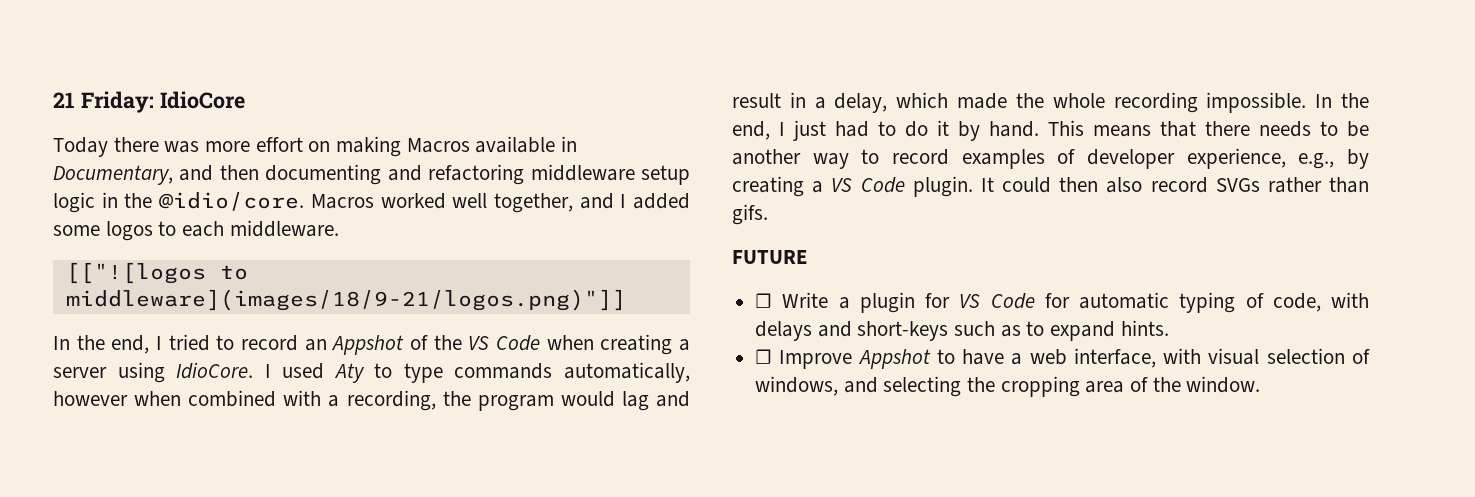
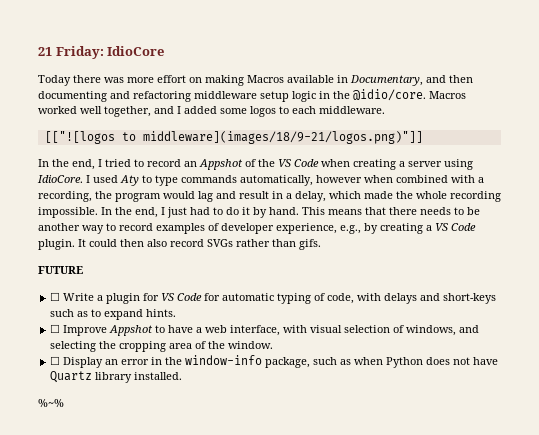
(1261, 384) none -> [50,355,499,368] [50,371,183,383] [38,399,64,407] // ☐ Display an error in the window-info package, such as when Python does not have Quartz library installed. // %~%

